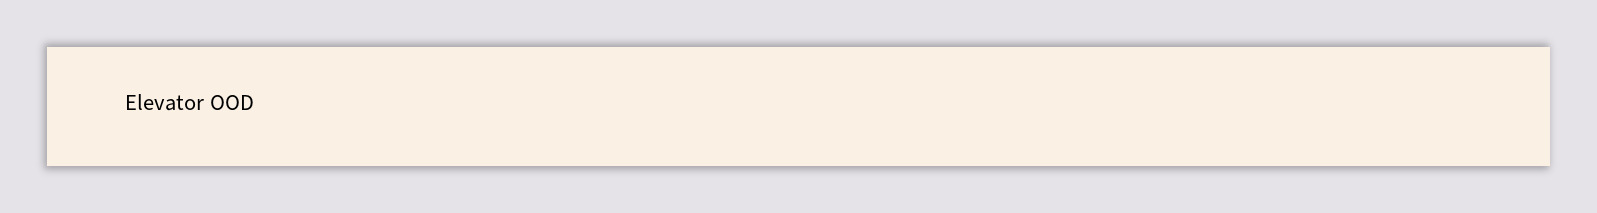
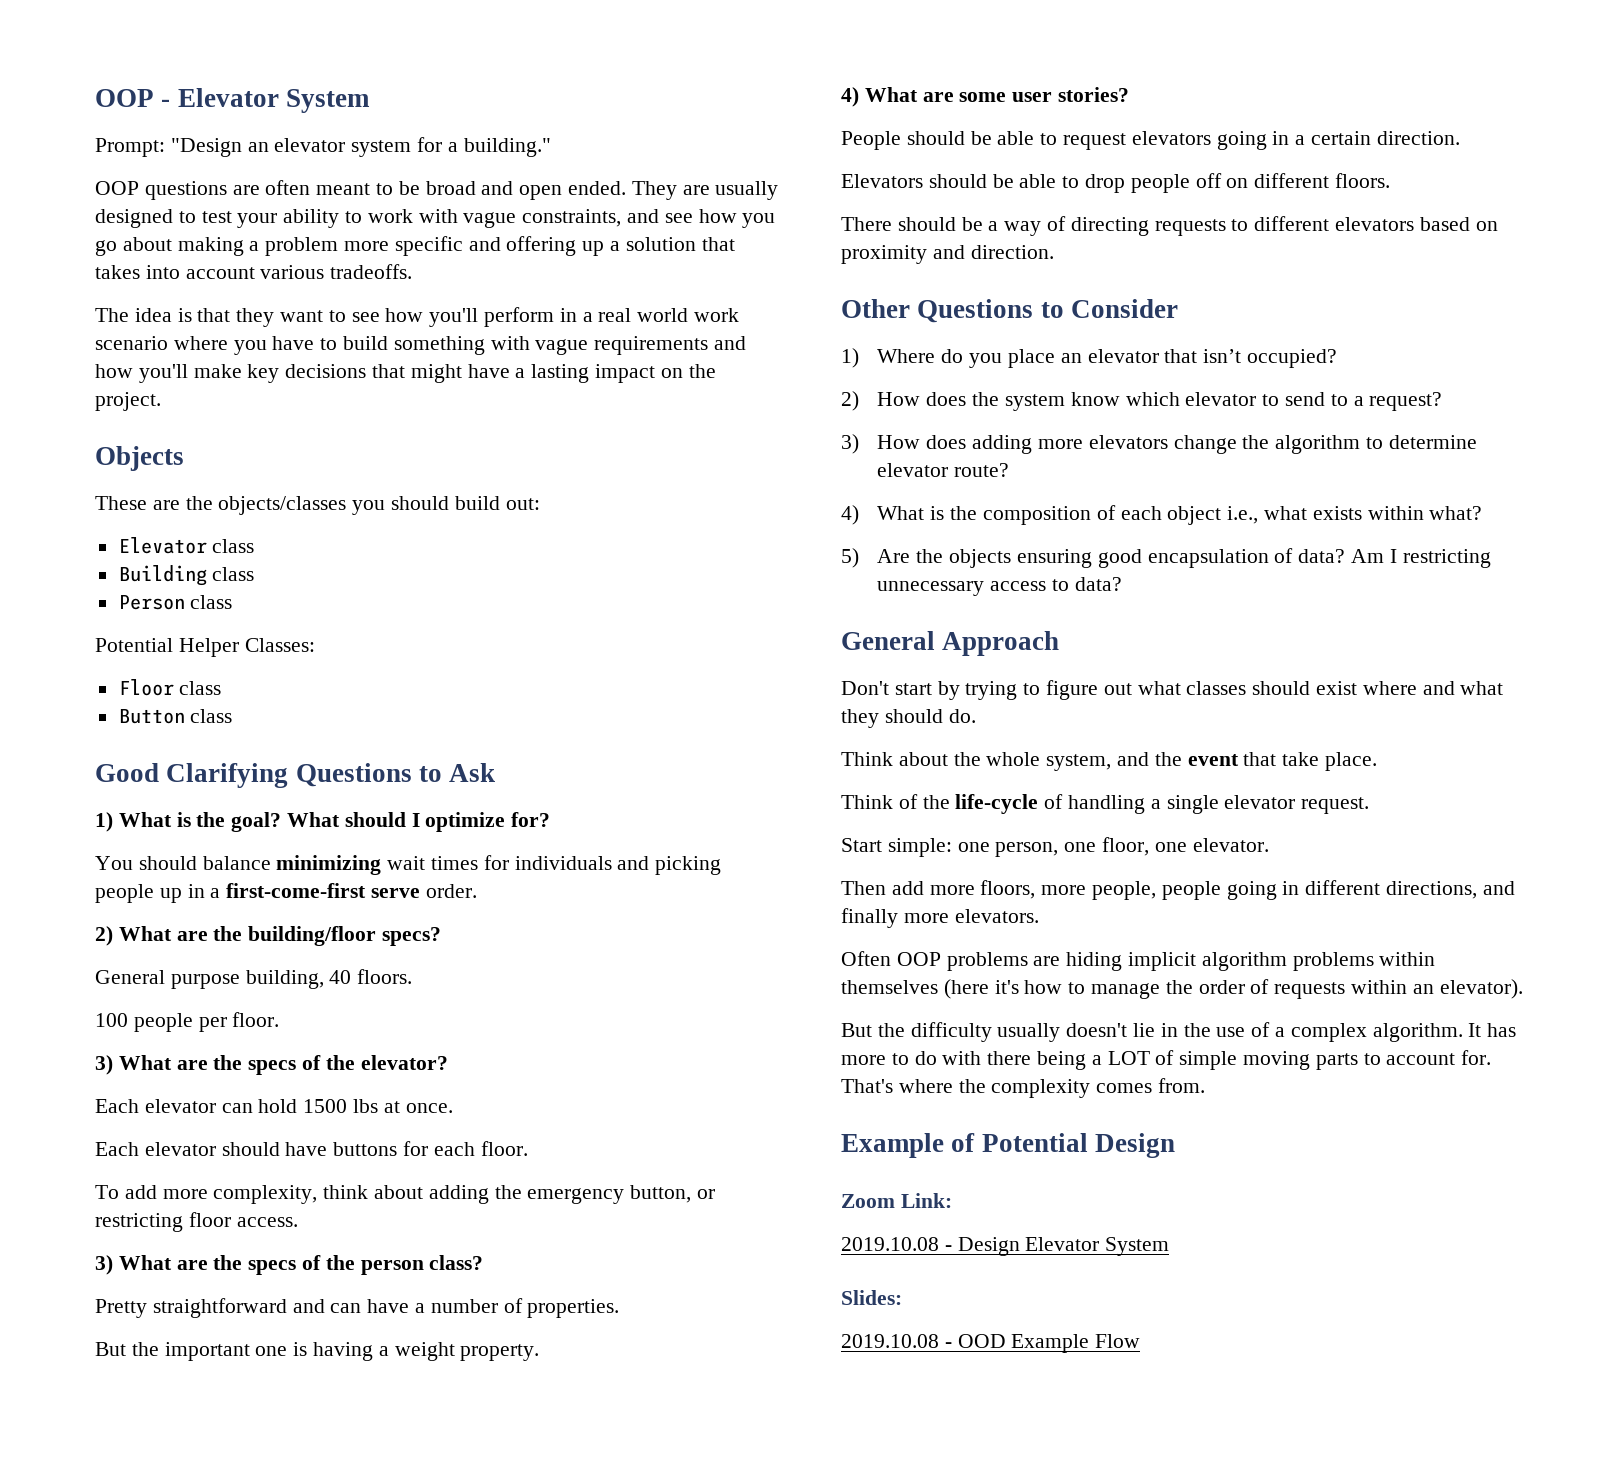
[125,94,255,111] Elevator OOD -> [95,88,370,113] [95,137,551,157] [95,180,779,200] [95,209,776,228] [95,236,735,256] [95,264,413,279] [95,307,740,327] [95,336,747,355] [95,364,716,383] [95,392,161,411] [95,446,184,471] [95,496,540,515] [118,537,255,554] [118,565,255,586] [118,595,233,610] [95,638,315,657] [118,679,222,696] [118,709,233,724] [95,763,496,788] [95,812,551,832] [95,855,722,875] [95,883,477,903] [95,926,442,946] [95,969,413,989] [95,1012,280,1032] [95,1055,448,1075] [95,1099,453,1113] [95,1141,528,1156] [95,1185,716,1204] [95,1212,298,1232] [95,1255,484,1275] [95,1298,620,1318] [95,1342,540,1361] [841,87,1130,107] [841,131,1460,150] [841,173,1391,193] [841,216,1498,236] [841,245,1054,264] [841,299,1178,323] [841,348,1337,368] [841,391,1443,411] [841,434,1477,454] [877,463,1010,477] [841,505,1483,525] [841,548,1491,568] [877,577,1122,596] [841,631,1060,656] [841,680,1504,700] [841,709,976,728] [841,752,1378,771] [841,794,1370,814] [841,837,1269,857] [841,880,1515,900] [841,908,1039,928] [841,951,1436,971] [841,979,1523,999] [841,1022,1517,1042] [841,1050,1492,1070] [841,1078,1206,1098] [841,1133,1175,1158] [841,1193,952,1208] [841,1237,1170,1256] [841,1290,902,1305] [841,1334,1141,1353] OOP - Elevator System // Prompt: "Design an elevator system for a building." // OOP questions are often meant to be broad and open ended. They are usually designed to test your ability to work with vague constraints, and see how you go about making a problem more specific and offering up a solution that takes into account various tradeoffs. // The idea is that they want to see how you'll perform in a real world work scenario where you have to build something with vague requirements and how you'll make key decisions that might have a lasting impact on the project. // Objects // These are the objects/classes you should build out: // Elevator class // Building class // Person class // Potential Helper Classes: // Floor class // Button class // Good Clarifying Questions to Ask // 1) What is the goal? What should I optimize for? // You should balance minimizing wait times for individuals and picking people up in a first-come-first serve order. // 2) What are the building/floor specs? // General purpose building, 40 floors. // 100 people per floor. // 3) What are the specs of the elevator? // Each elevator can hold 1500 lbs at once. // Each elevator should have buttons for each floor. // To add more complexity, think about adding the emergency button, or restricting floor access. // 3) What are the specs of the person class? // Pretty straightforward and can have a number of properties. // But the important one is having a weight property. // 4) What are some user stories? // People should be able to request elevators going in a certain direction. // Elevators should be able to drop people off on different floors. // There should be a way of directing requests to different elevators based on proximity and direction. // Other Questions to Consider // 1) Where do you place an elevator that isn’t occupied? // 2) How does the system know which elevator to send to a request? // 3) How does adding more elevators change the algorithm to determine elevator route? // 4) What is the composition of each object i.e., what exists within what? // 5) Are the objects ensuring good encapsulation of data? Am I restricting unnecessary access to data? // General Approach // Don't start by trying to figure out what classes should exist where and what they should do. // Think about the whole system, and the event that take place. // Think of the life-cycle of handling a single elevator request. // Start simple: one person, one floor, one elevator. // Then add more floors, more people, people going in different directions, and finally more elevators. // Often OOP problems are hiding implicit algorithm problems within themselves (here it's how to manage the order of requests within an elevator). // But the difficulty usually doesn't lie in the use of a complex algorithm. It has more to do with there being a LOT of simple moving parts to account for. That's where the complexity comes from. // Example of Potential Design // Zoom Link: // 2019.10.08 - Design Elevator System // Slides: // 2019.10.08 - OOD Example Flow

